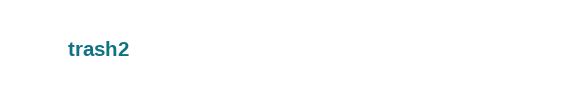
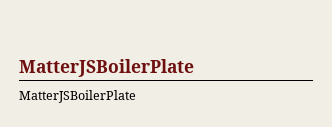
[68,41,129,56] trash2 -> [19,59,194,77] [19,90,136,103] MatterJSBoilerPlate // MatterJSBoilerPlate

